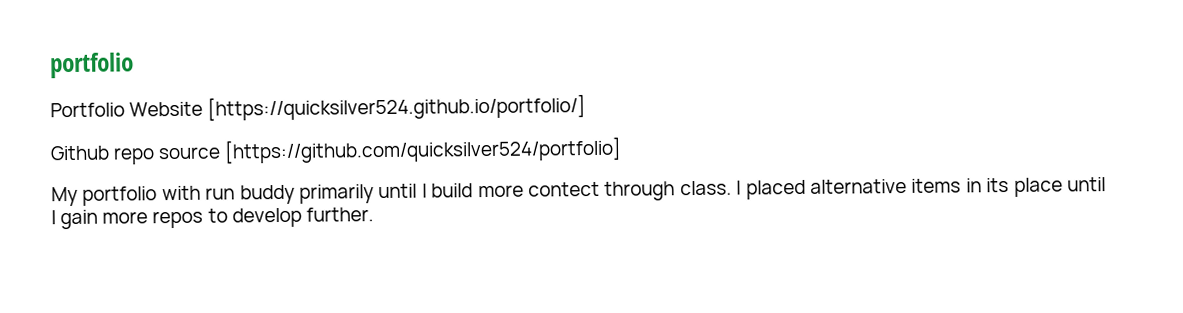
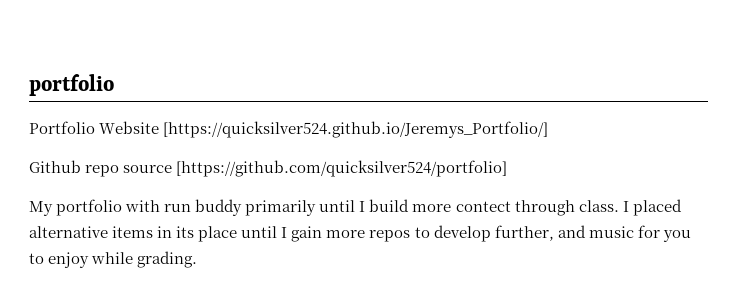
[207,94,587,121] [https://quicksilver524.github.io/portfolio/] -> [163,121,549,138] [https://quicksilver524.github.io/Jeremys_Portfolio/]
[305,207,374,222] further. -> [494,225,691,242] [29,251,198,268] further, and music for you to enjoy while grading.

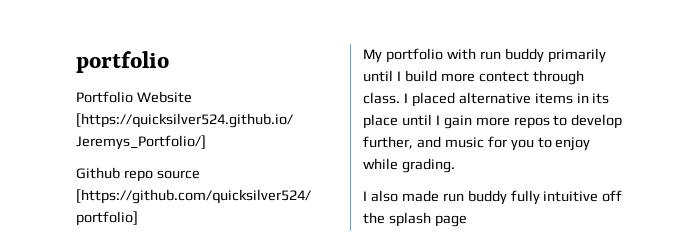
(198, 259) none -> [363,190,623,205] [363,212,467,227] // I also made run buddy fully intuitive off the splash page

